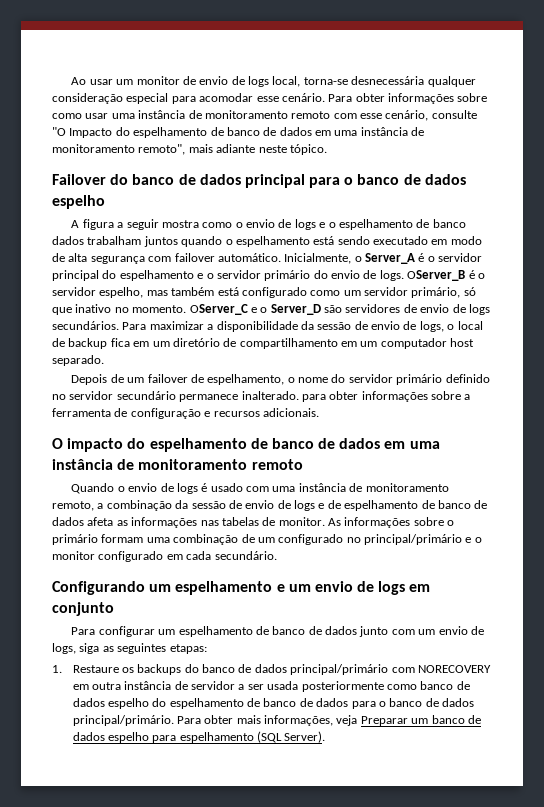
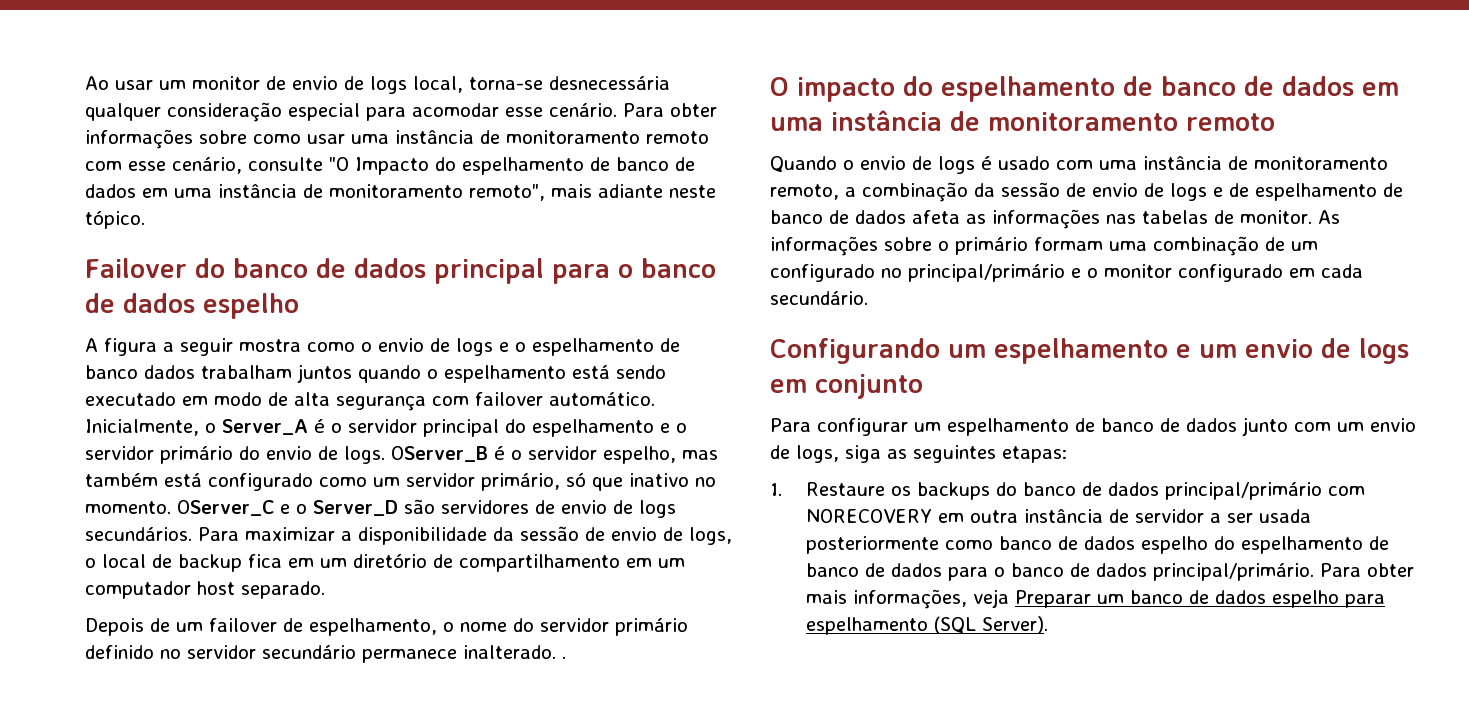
[301,391,471,402] [52,408,319,419] para obter informações sobre a ferramenta de configuração e recursos adicionais. -> [562,656,566,659] .

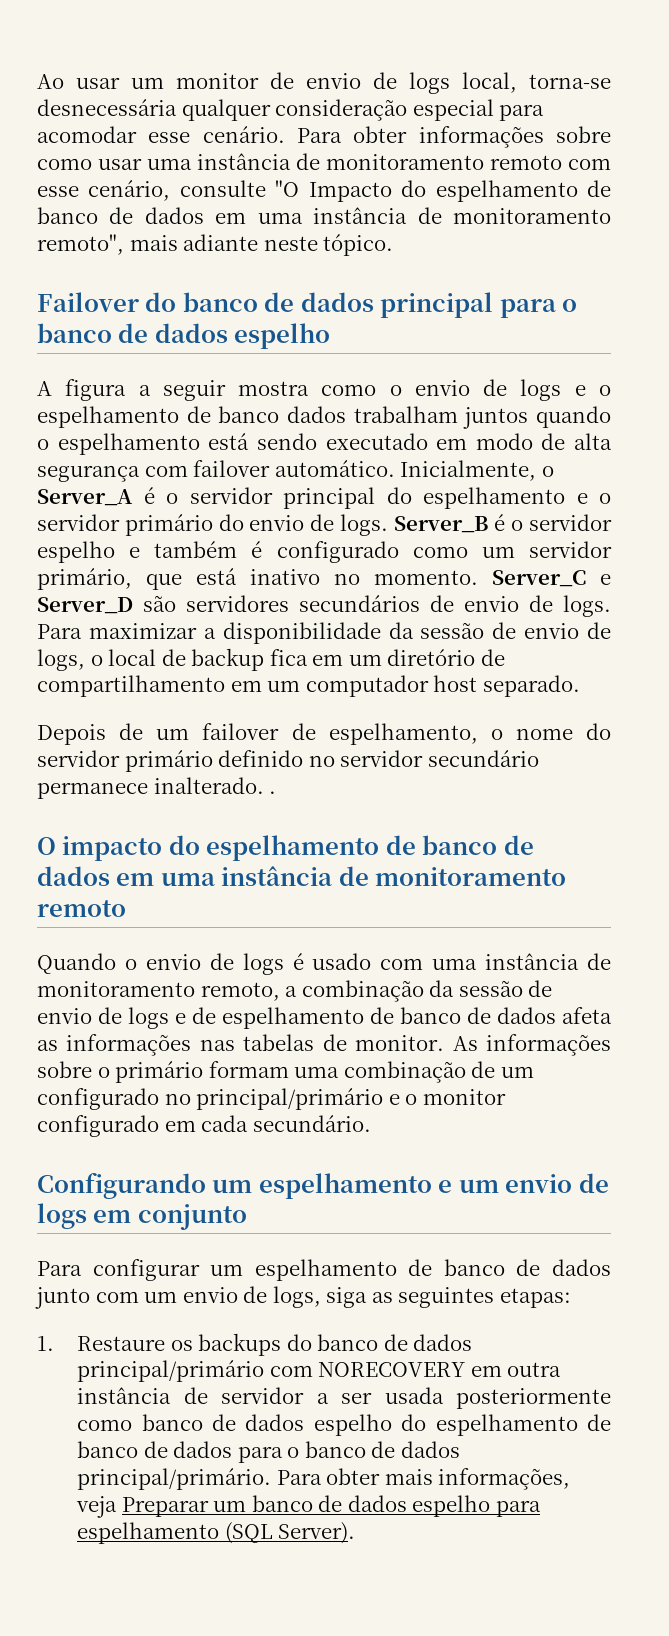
[391,446,718,464] [85,473,202,487] OServer_B é o servidor espelho, mas também está -> [393,514,612,533] [37,541,263,563] Server_B é o servidor espelho e também é
[566,472,623,491] só que -> [146,568,237,590] que está
[177,500,307,516] OServer_C e o -> [492,570,611,587] Server_C e
[535,500,676,518] [85,527,192,541] de envio de logs secundários. -> [299,595,611,617] secundários de envio de logs.

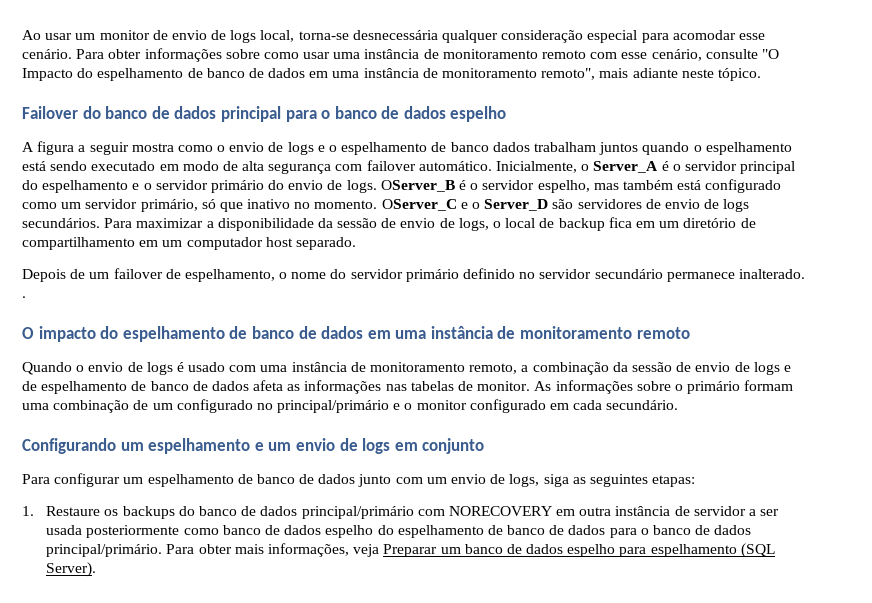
[393,514,612,533] [37,541,263,563] Server_B é o servidor espelho e também é -> [380,180,702,193] OServer_B é o servidor espelho, mas também está
[146,568,237,590] que está -> [201,199,243,212] só que
[492,570,611,587] Server_C e -> [381,199,481,211] OServer_C e o
[299,595,611,617] secundários de envio de logs. -> [645,199,750,212] [22,218,100,228] de envio de logs secundários.

